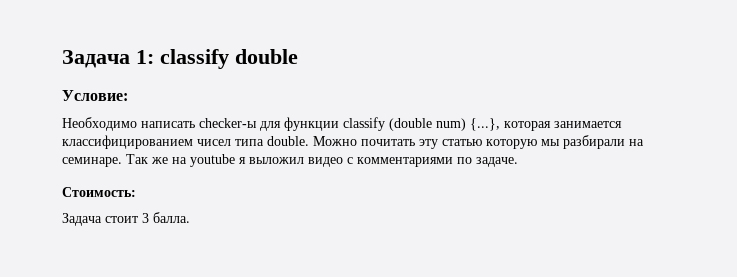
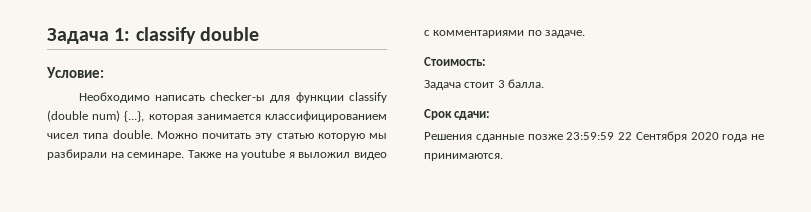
[126,154,168,164] Так же -> [187,150,221,158] Также
(190, 217) none -> [424,109,491,120] [424,131,764,142] [424,153,503,161] // Срок сдачи: // Решения сданные позже 23:59:59 22 Сентября 2020 года не принимаются.

